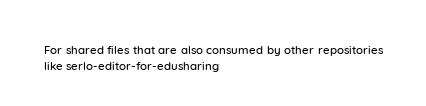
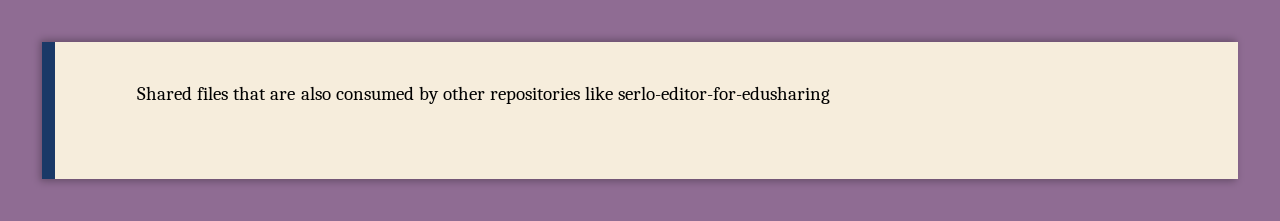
[44,46,104,54] For shared -> [137,86,192,100] Shared

